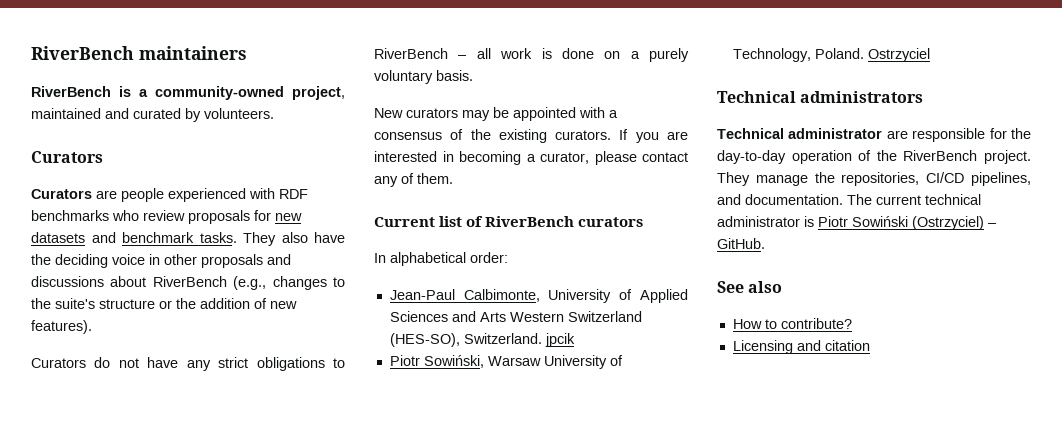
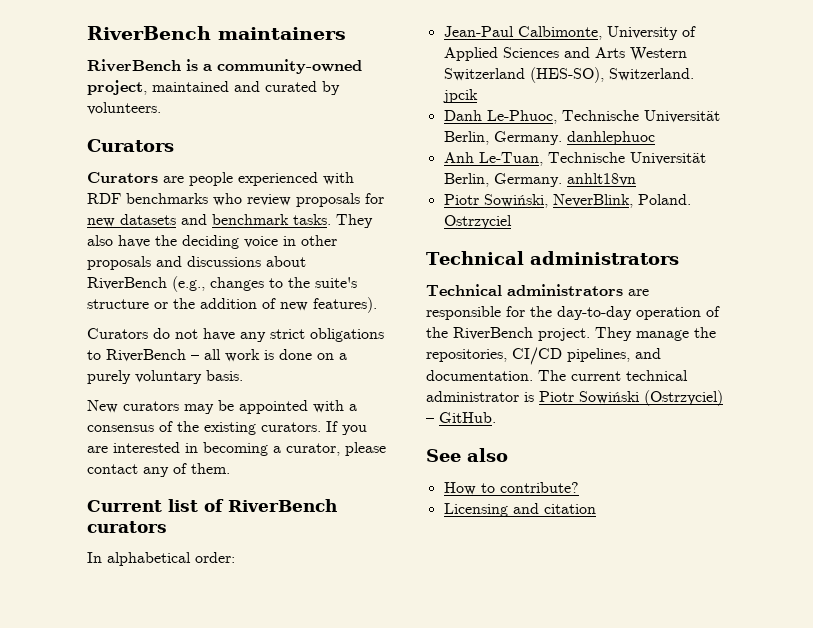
[389,355,623,369] [732,48,811,62] Piotr Sowiński, Warsaw University of Technology, -> [443,110,720,124] [443,131,655,145] [443,152,706,166] [443,173,636,187] [443,194,633,208] Danh Le-Phuoc, Technische Universität Berlin, Germany. danhlephuoc // Anh Le-Tuan, Technische Universität Berlin, Germany. anhlt18vn // Piotr Sowiński, NeverBlink,
[788,128,883,139] administrator -> [507,284,623,296] administrators

